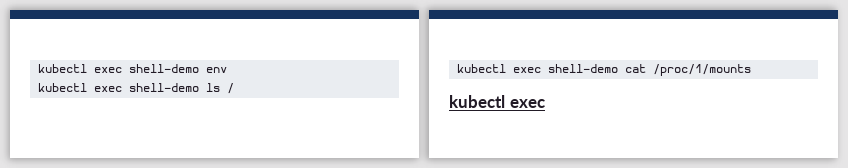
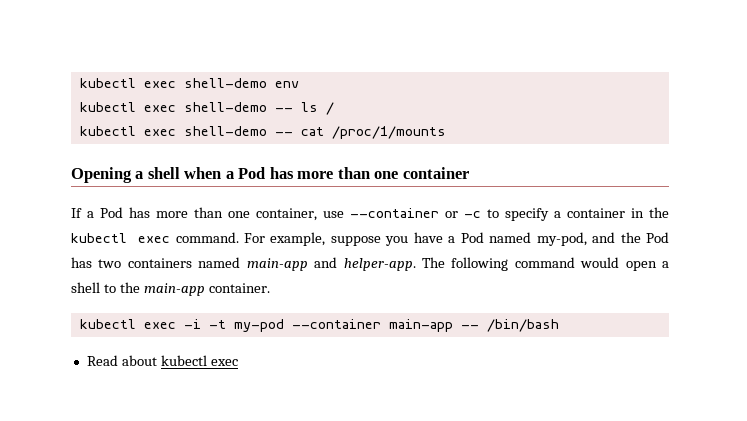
(199, 87) none -> [274,108,293,112] --
(618, 68) none -> [274,132,293,136] --
(751, 70) none -> [71,167,469,183] [71,207,669,221] [71,232,669,246] [71,257,669,271] [71,282,270,296] [79,319,559,332] [86,355,157,366] Opening a shell when a Pod has more than one container // If a Pod has more than one container, use --container or -c to specify a container in the kubectl exec command. For example, suppose you have a Pod named my-pod, and the Pod has two containers named main-app and helper-app. The following command would open a shell to the main-app container. // kubectl exec -i -t my-pod --container main-app -- /bin/bash // Read about

